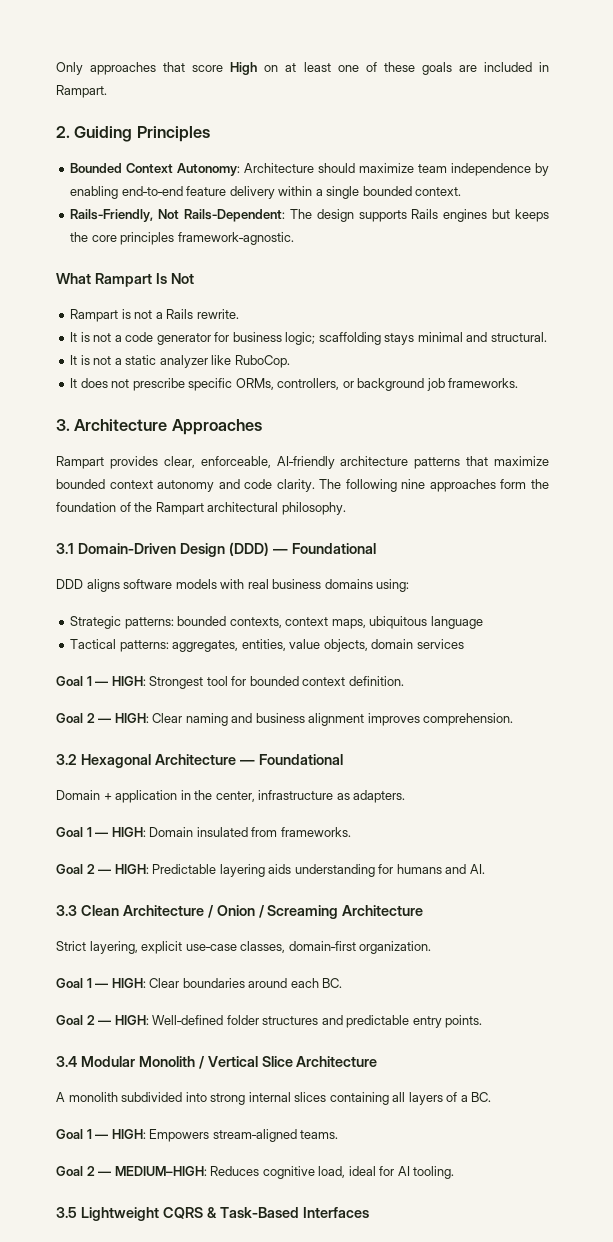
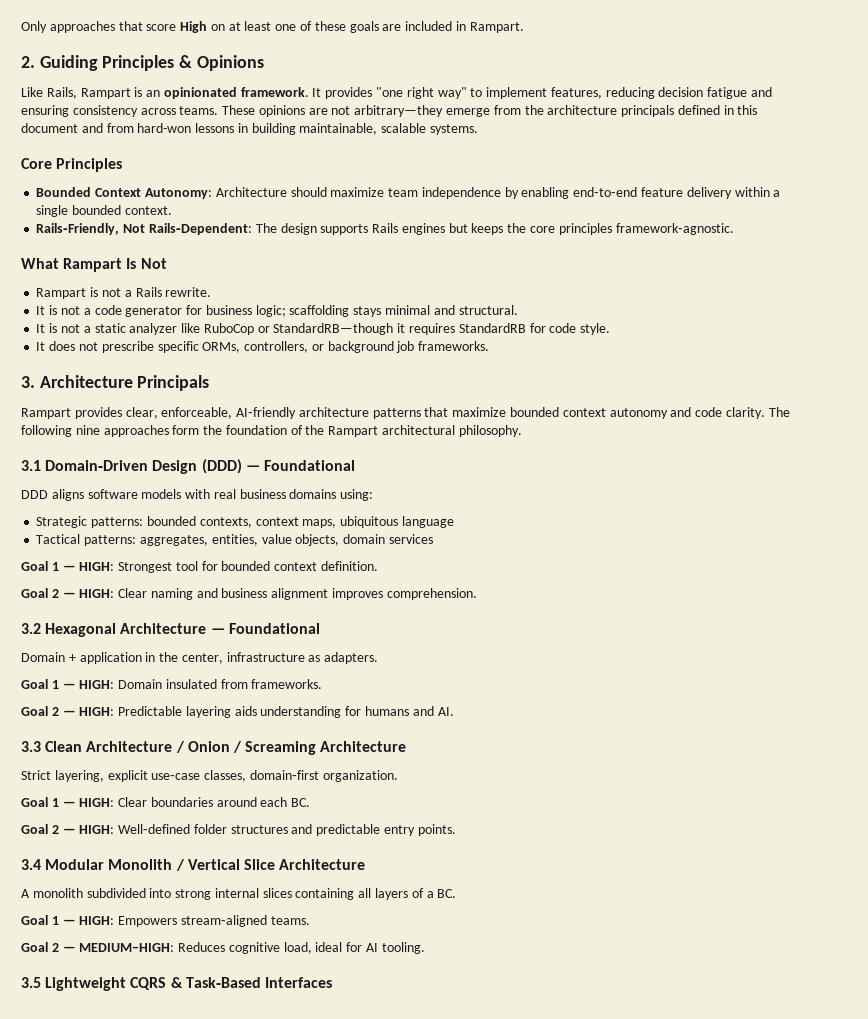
(210, 134) none -> [179,55,264,71] [21,87,773,99] [21,105,758,117] [21,123,479,135] [21,158,123,172] & Opinions // Like Rails, Rampart is an opinionated framework. It provides "one right way" to implement features, reducing decision fatigue and ensuring consistency across teams. These opinions are not arbitrary—they emerge from the architecture principals defined in this document and from hard-won lessons in building maintainable, scalable systems. // Core Principles
[234,355,290,368] RuboCop. -> [203,323,611,335] RuboCop or StandardRB—though it requires StandardRB for code style.
[171,419,262,435] Approaches -> [137,375,210,391] Principals

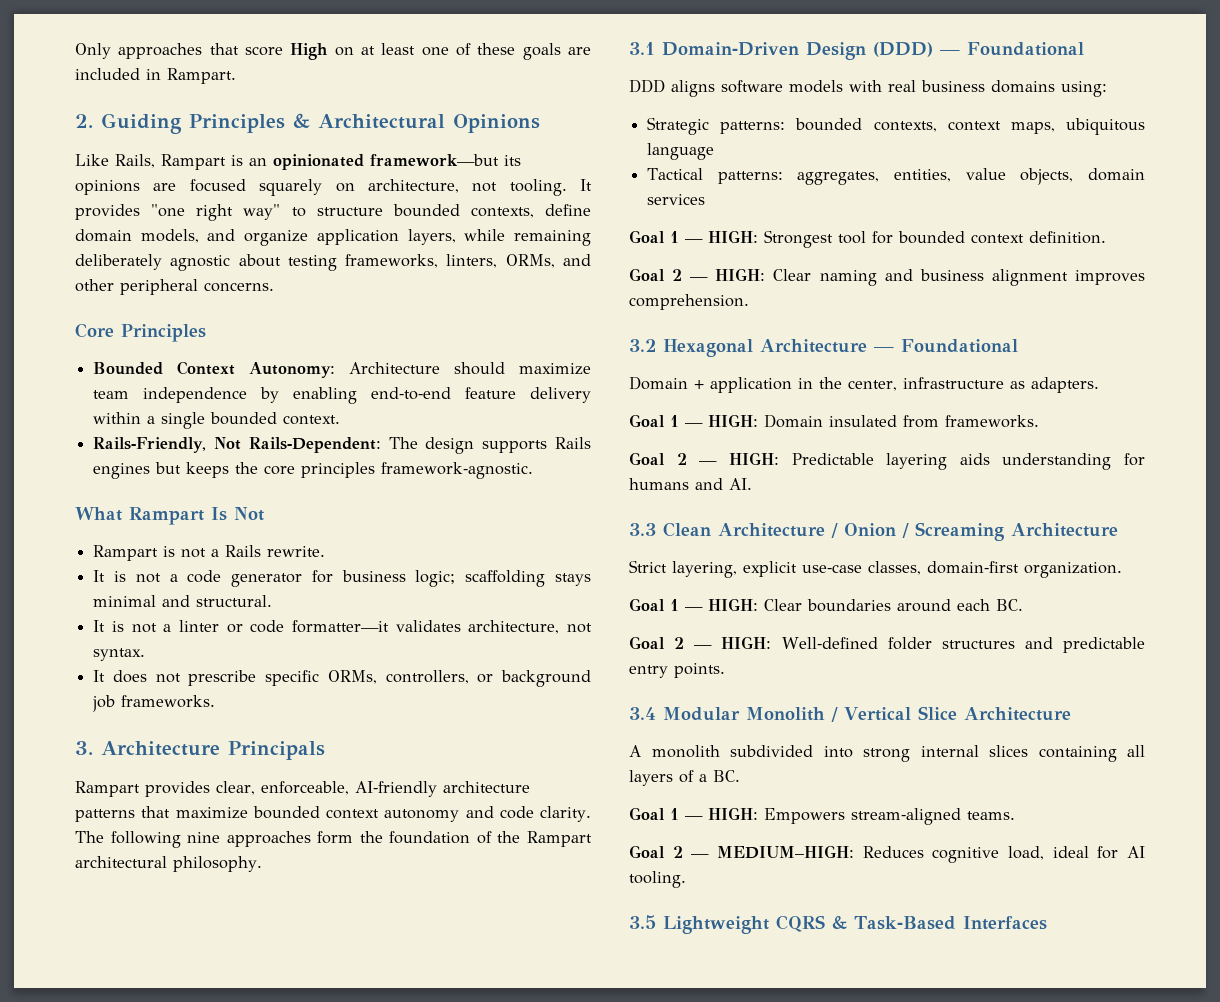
(193, 61) none -> [318,114,445,129] Architectural
[240,87,309,97] framework. -> [370,154,521,166] [75,179,567,196] framework—but its opinions are focused squarely on architecture, not tooling.
[486,87,773,99] [21,105,758,117] [21,123,479,135] implement features, reducing decision fatigue and ensuring consistency across teams. These opinions are not arbitrary—they emerge from the architecture principals defined in this document and from hard-won lessons in building maintainable, scalable systems. -> [316,204,591,218] [75,229,591,246] [75,254,591,271] [75,279,274,295] structure bounded contexts, define domain models, and organize application layers, while remaining deliberately agnostic about testing frameworks, linters, ORMs, and other peripheral concerns.
[94,323,611,335] static analyzer like RuboCop or StandardRB—though it requires StandardRB for code style. -> [178,620,592,634] [93,648,146,661] linter or code formatter—it validates architecture, not syntax.

